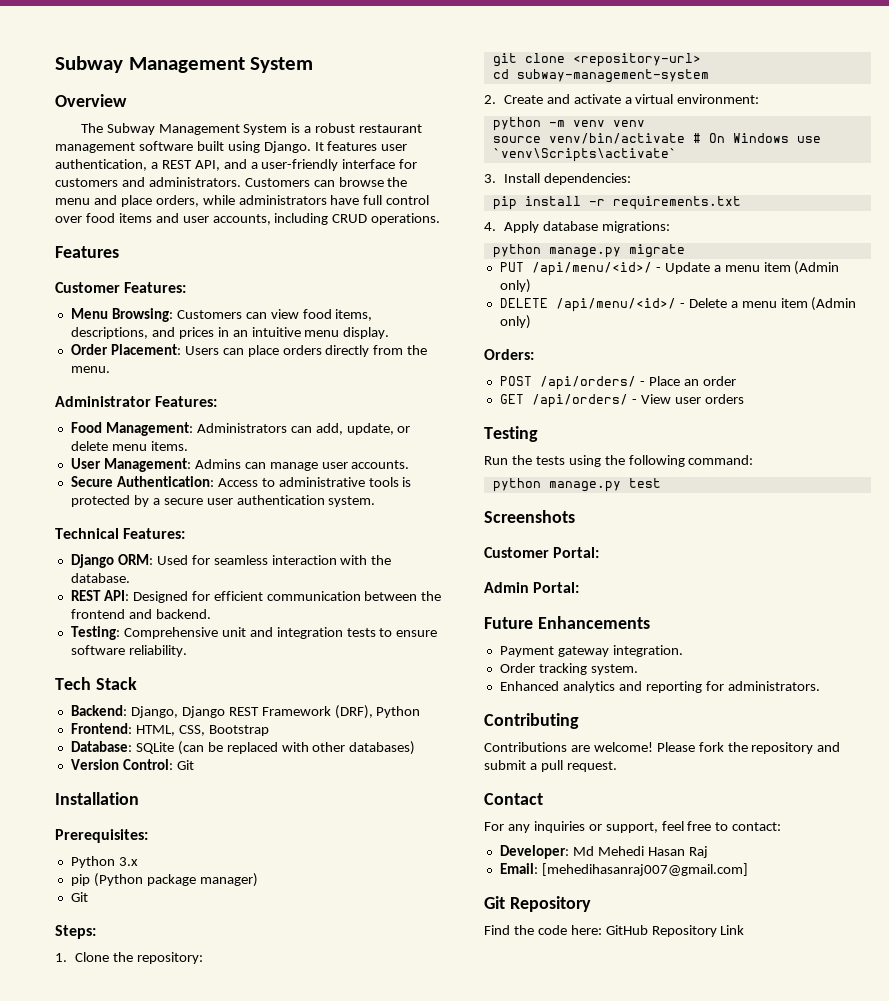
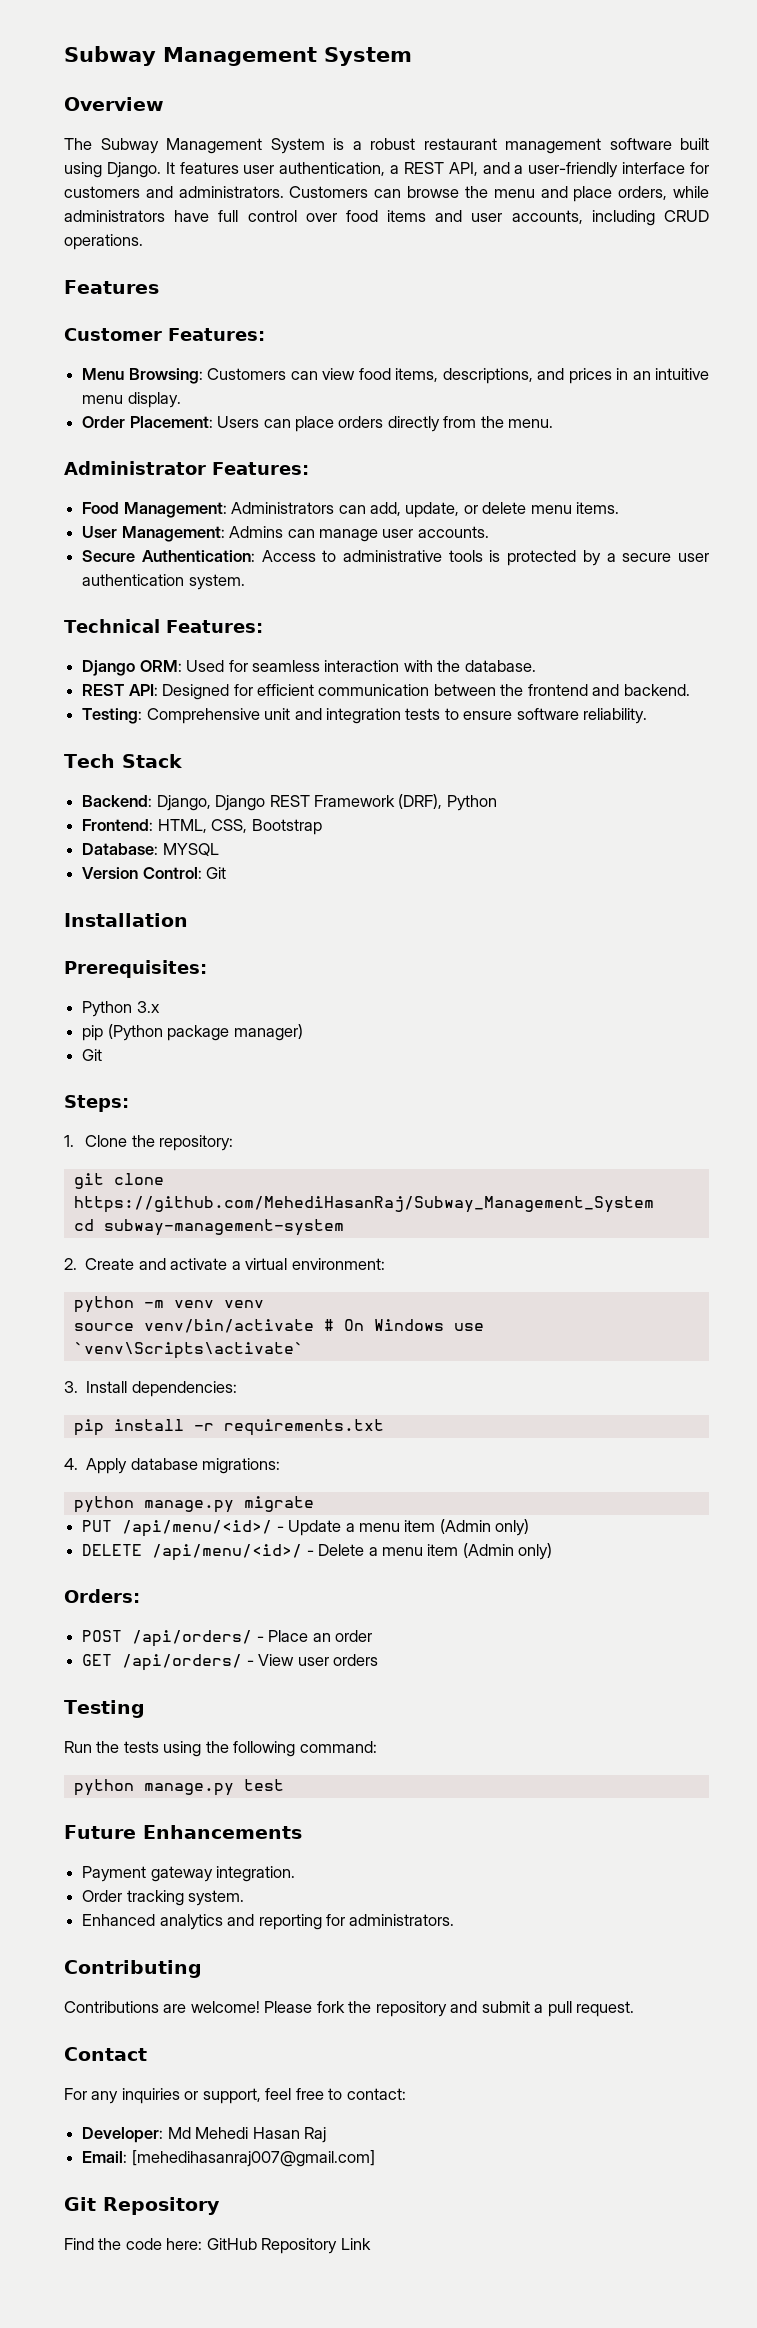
[135,741,416,755] SQLite (can be replaced with other databases) -> [162,843,219,856] MYSQL
[572,53,701,67] <repository-url> -> [73,1196,654,1213] https://github.com/MehediHasanRaj/Subway_Management_System
[484,510,575,523] [484,547,600,558] [484,582,580,593] // Screenshots // Customer Portal: // Admin Portal: -> (284, 1785) none

